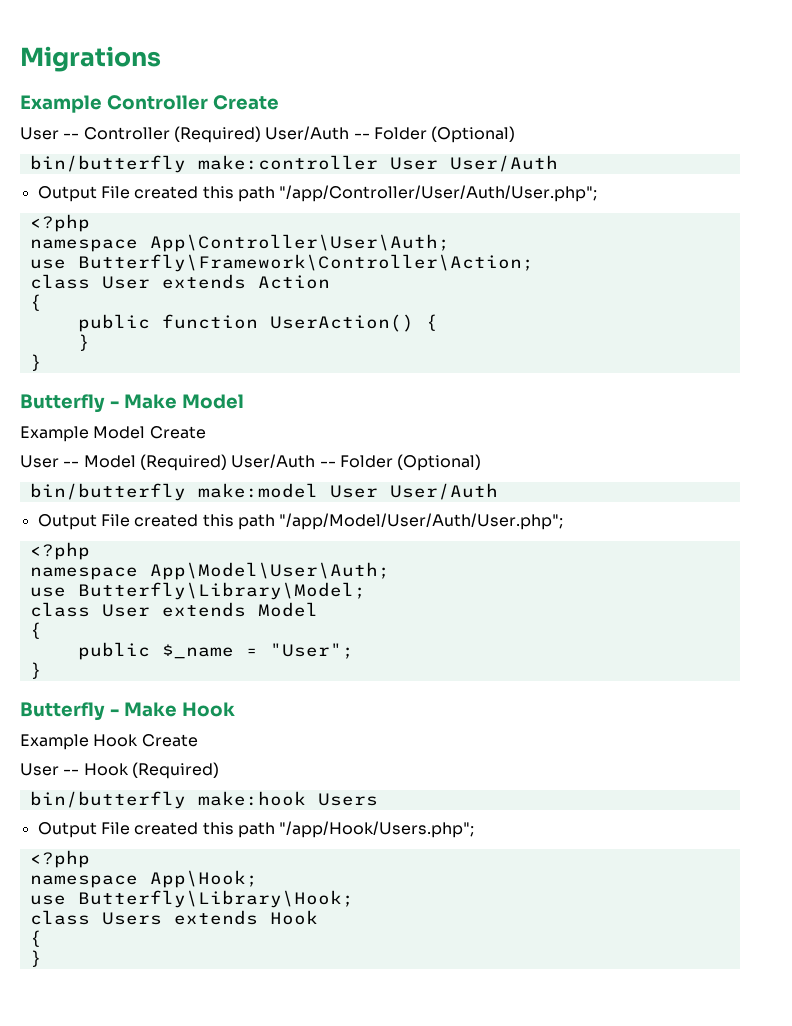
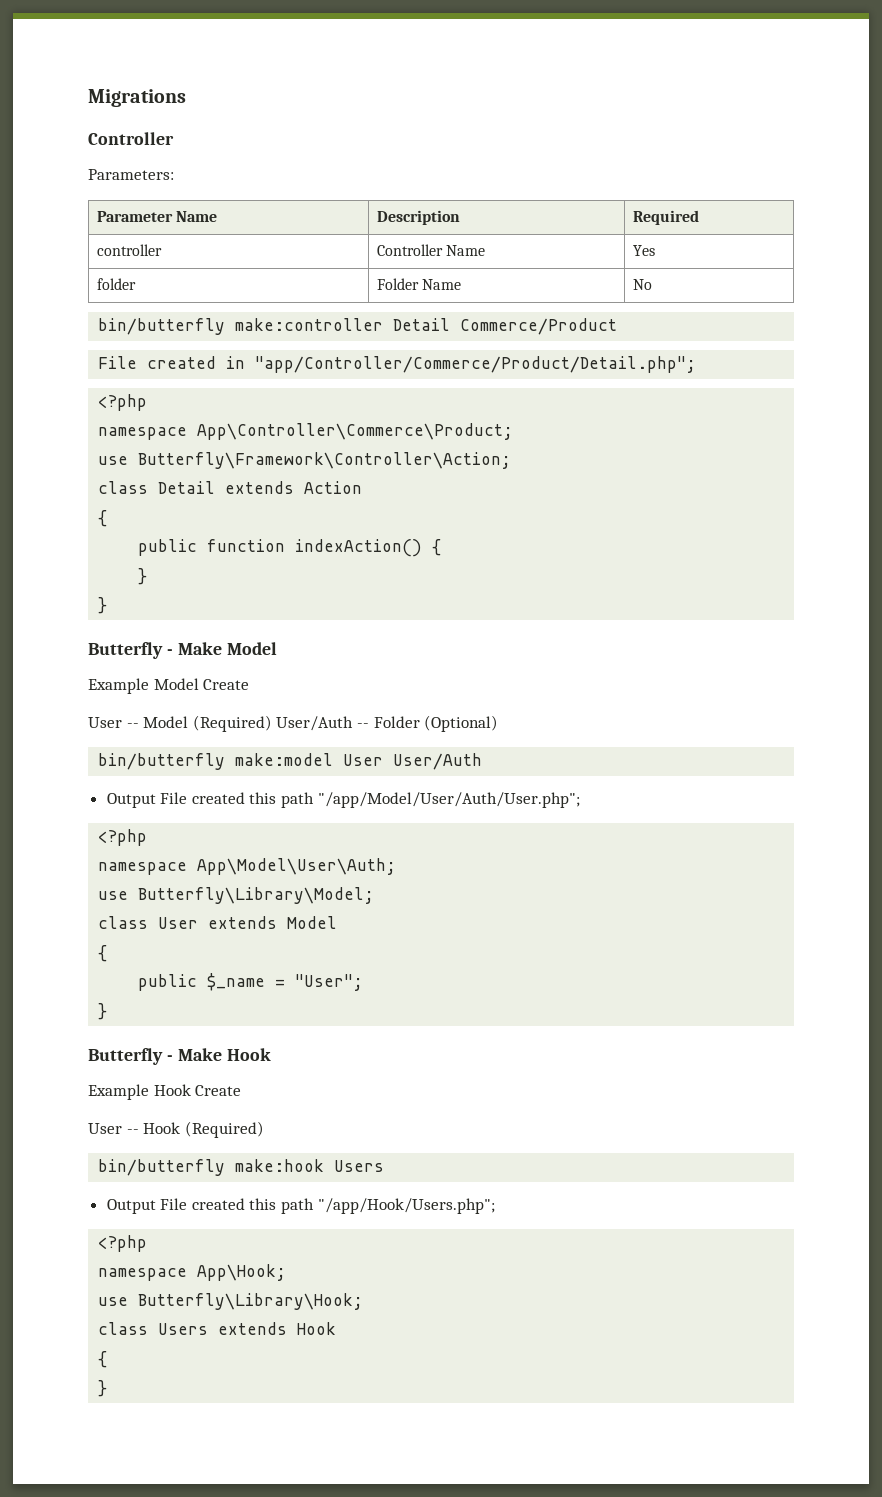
[20,95,279,113] [20,126,516,143] [29,155,558,173] [37,185,598,202] [29,214,90,232] [29,234,450,252] Example Controller Create // User -- Controller (Required) User/Auth -- Folder (Optional) // bin/butterfly make:controller User User/Auth // Output File created this path "/app/Controller/User/Auth/User.php"; // <?php // namespace App\Controller\User\Auth; -> [88,132,174,145] [88,169,174,180] [96,211,217,222] [376,210,460,225] [632,210,699,225] [96,244,162,256] [376,244,485,256] [632,245,655,256] [96,278,136,290] [376,278,461,290] [632,279,652,290] [98,318,618,335] [98,356,697,373] [98,394,148,411] [98,423,514,440] Controller // Parameters: // Parameter Name | Description | Required // controller | Controller Name | Yes // folder | Folder Name | No // bin/butterfly make:controller Detail Commerce/Product // File created in "app/Controller/Commerce/Product/Detail.php"; // <?php // namespace App\Controller\Commerce\Product;
[101,276,150,289] User -> [158,481,216,494] Detail
[269,314,414,332] UserAction() -> [295,539,423,557] indexAction()

